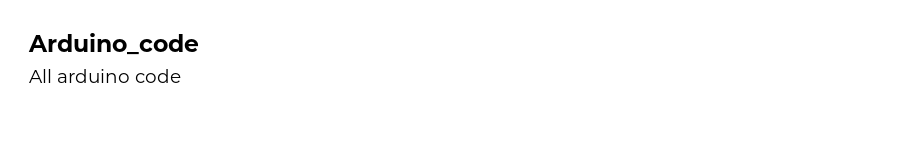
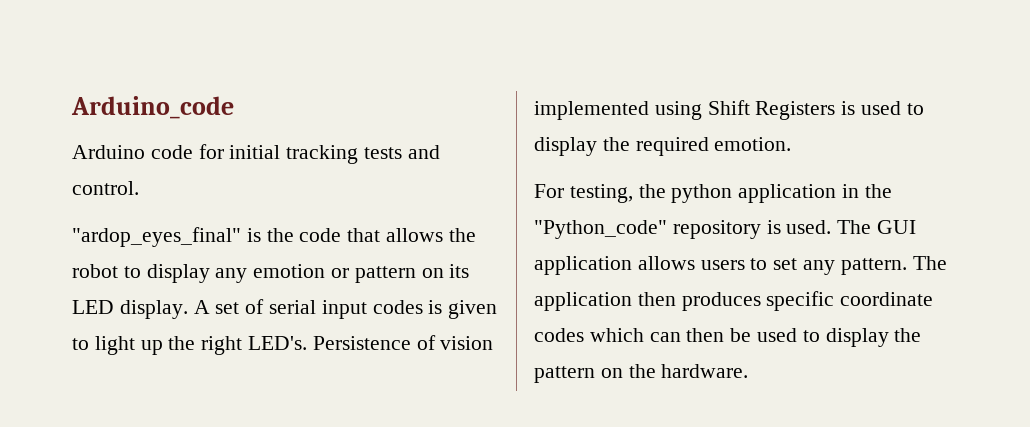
[29,69,181,83] All arduino code -> [72,144,440,164] [72,181,139,195] [72,227,476,247] [72,264,470,283] [72,299,498,319] [72,335,494,355] [534,100,924,120] [534,137,792,156] [534,184,892,203] [534,220,917,239] [534,256,947,275] [534,291,934,311] [534,328,922,347] [534,364,749,383] Arduino code for initial tracking tests and control. // "ardop_eyes_final" is the code that allows the robot to display any emotion or pattern on its LED display. A set of serial input codes is given to light up the right LED's. Persistence of vision implemented using Shift Registers is used to display the required emotion. // For testing, the python application in the "Python_code" repository is used. The GUI application allows users to set any pattern. The application then produces specific coordinate codes which can then be used to display the pattern on the hardware.

